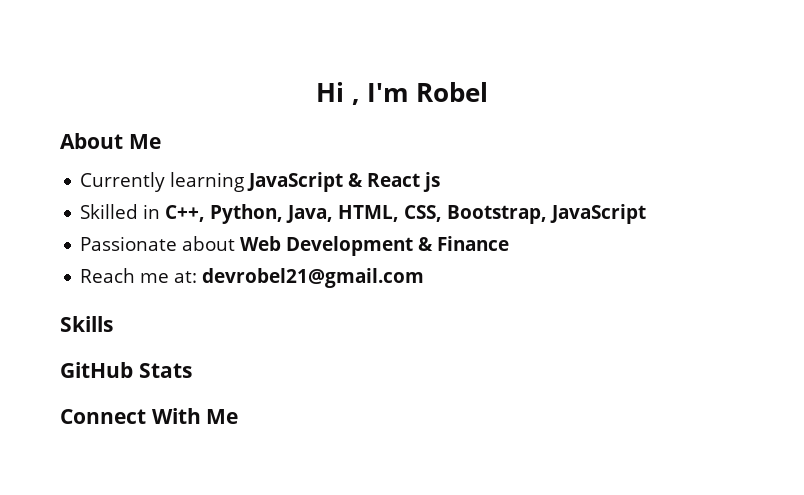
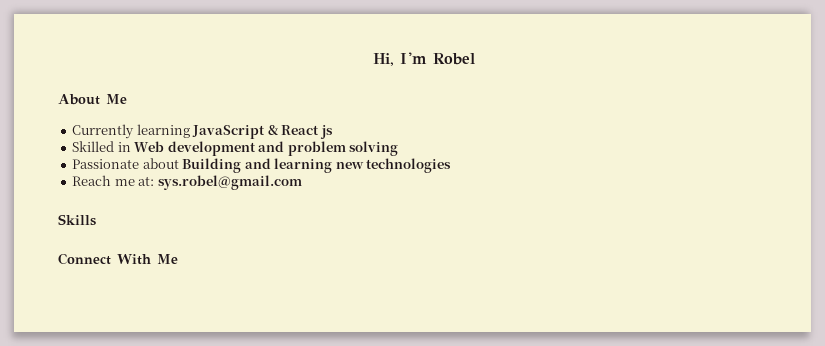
[316,82,360,105] Hi , -> [372,53,394,66] Hi,
[165,204,647,224] [80,236,510,256] C++, Python, Java, HTML, CSS, Bootstrap, JavaScript // Passionate about Web Development & Finance -> [134,141,399,156] [72,158,452,173] Web development and problem solving // Passionate about Building and learning new technologies
[202,268,425,288] devrobel21@gmail.com -> [157,175,302,190] sys.robel@gmail.com
[60,362,192,378] // GitHub Stats -> (96, 220) none

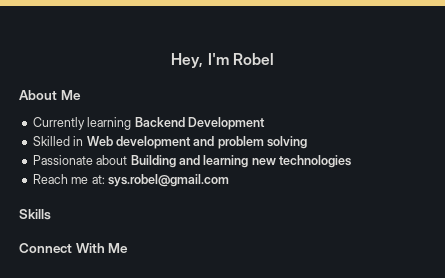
[372,53,394,66] Hi, -> [171,53,204,68] Hey,
[192,125,333,139] JavaScript & React js -> [134,117,265,130] Backend Development

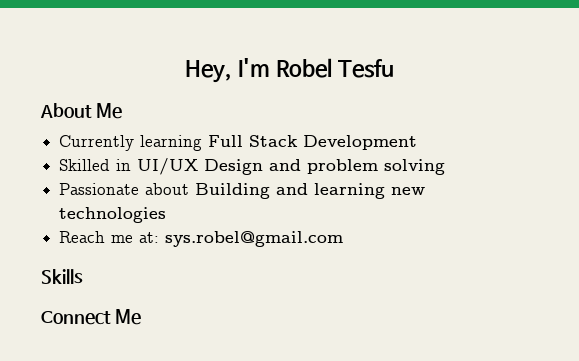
(274, 59) none -> [337,59,394,78] Tesfu
[134,117,185,127] Backend -> [208,135,299,147] Full Stack
[86,136,191,149] Web development -> [137,158,264,175] UI/UX Design
[75,243,105,253] With -> (111, 318) none

